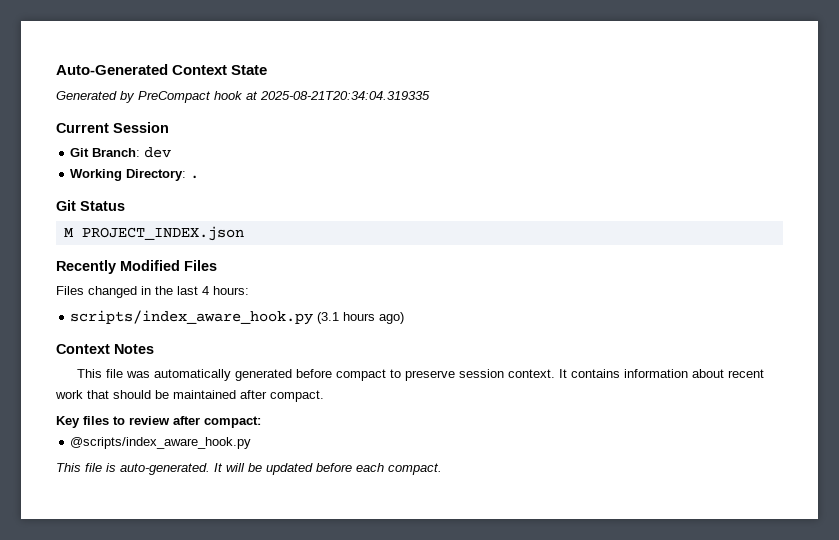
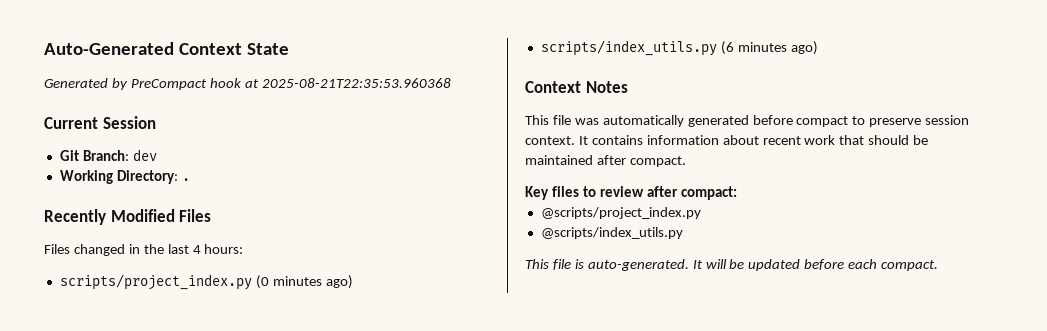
[260,91,430,100] 2025-08-21T20:34:04.319335 -> [261,78,451,88] 2025-08-21T22:35:53.960368
[56,200,125,211] [63,226,244,241] // Git Status // M PROJECT_INDEX.json -> (190, 179) none
[70,310,376,325] scripts/index_aware_hook.py (3.1 hours -> [59,274,353,290] [540,40,787,56] scripts/project_index.py (0 minutes ago) // scripts/index_utils.py (6 minutes
[70,437,252,449] @scripts/index_aware_hook.py -> [540,207,701,219] [540,227,683,239] @scripts/project_index.py // @scripts/index_utils.py

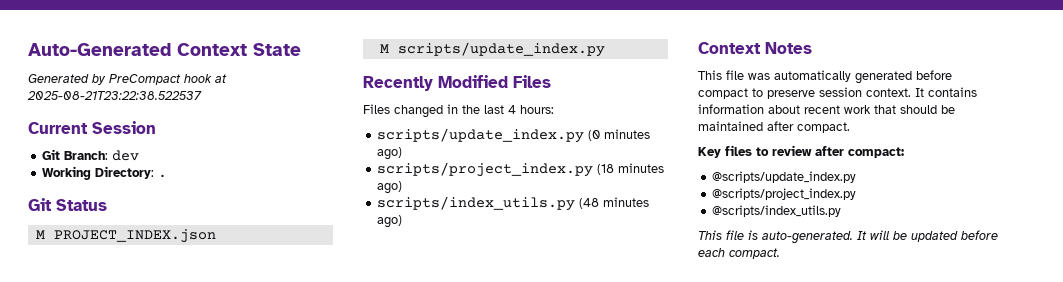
[261,78,451,88] 2025-08-21T22:35:53.960368 -> [27,91,202,100] 2025-08-21T23:22:38.522537
(190, 179) none -> [28,198,107,211] [35,229,216,243] [379,42,605,57] // Git Status // M PROJECT_INDEX.json // M scripts/update_index.py
[59,274,252,290] scripts/project_index.py -> [377,128,585,143] scripts/update_index.py
(353, 282) none -> [377,162,665,177] [377,181,403,194] // scripts/project_index.py (18 minutes ago)
[720,41,734,55] (6 -> [579,198,600,209] (48
(737, 193) none -> [712,171,857,183] // @scripts/update_index.py

